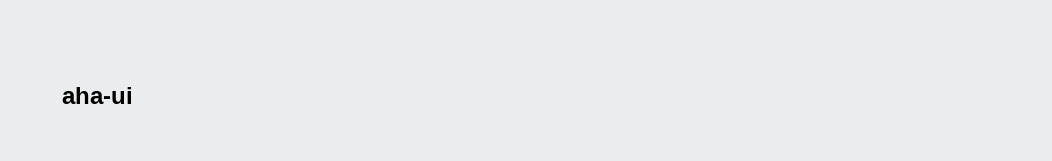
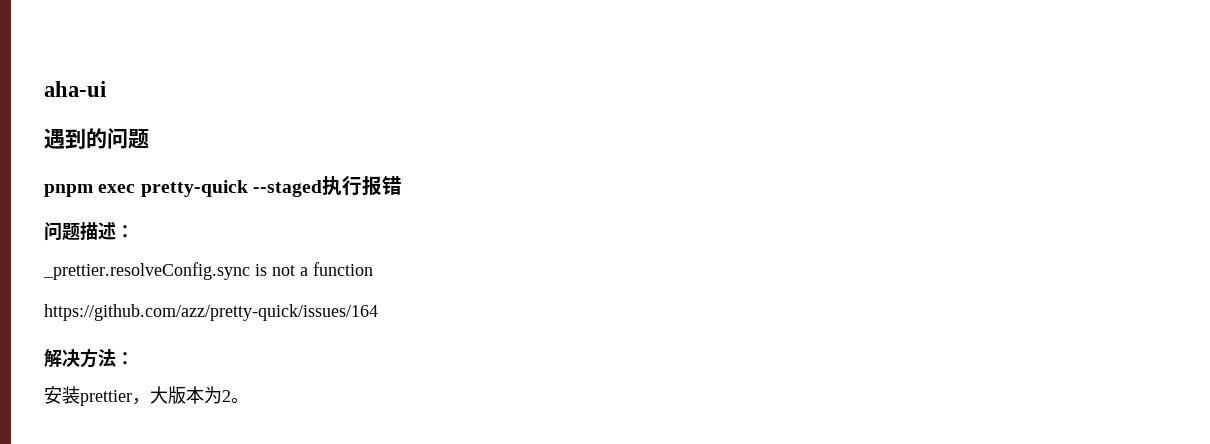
(133, 95) none -> [44,128,149,149] [44,176,402,197] [44,222,134,241] [43,262,373,280] [44,304,378,321] [44,348,134,368] [44,386,249,406] // 遇到的问题 // pnpm exec pretty-quick --staged执行报错 // 问题描述： // _prettier.resolveConfig.sync is not a function // https://github.com/azz/pretty-quick/issues/164 // 解决方法： // 安装prettier，大版本为2。

